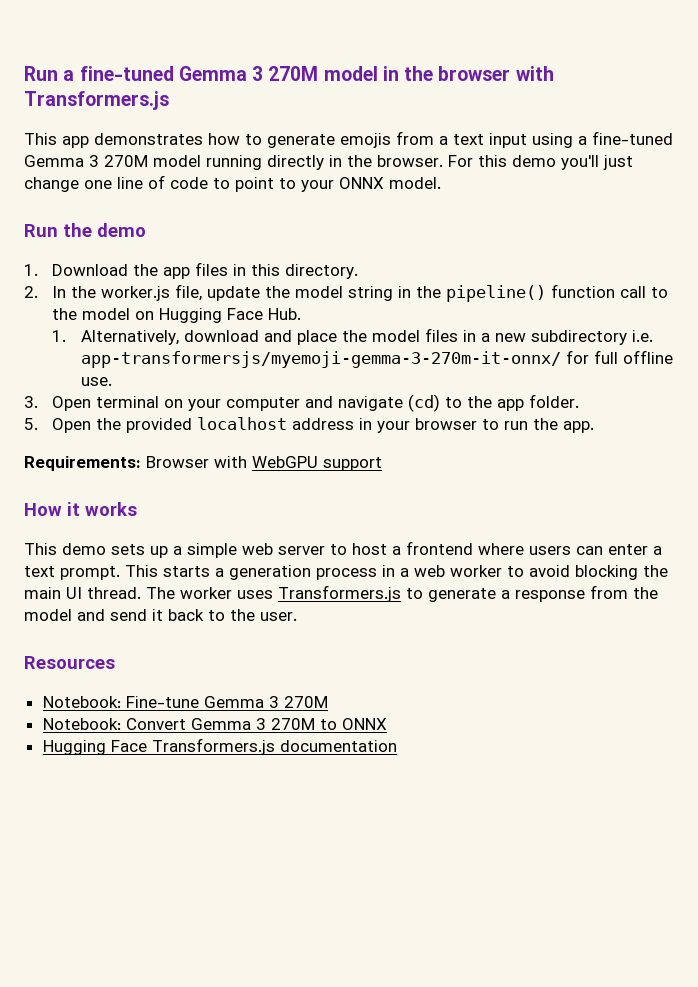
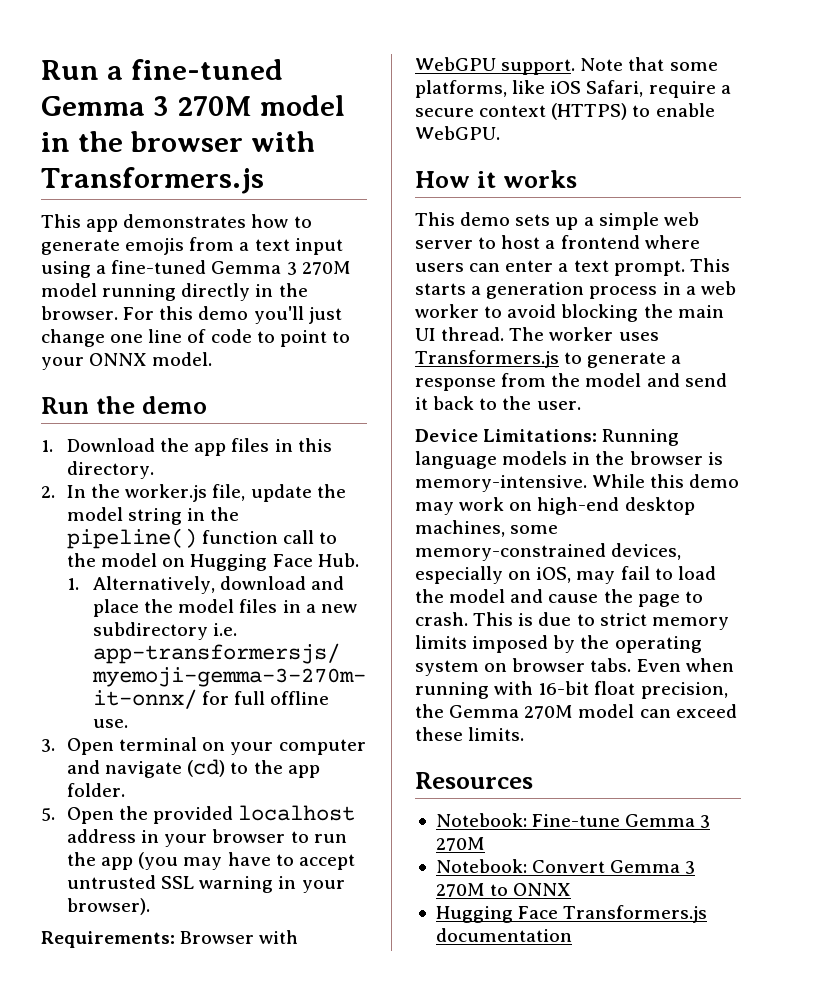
[563,421,595,433] [24,456,382,471] app. // Requirements: Browser with WebGPU support -> [101,852,355,870] [67,875,345,893] [67,898,151,915] [41,930,299,948] [415,57,718,75] [415,80,731,98] [415,103,715,120] [415,126,500,140] app (you may have to accept untrusted SSL warning in your browser). // Requirements: Browser with WebGPU support. Note that some platforms, like iOS Safari, require a secure context (HTTPS) to enable WebGPU.
(297, 616) none -> [415,429,680,446] [415,451,723,469] [415,474,740,492] [415,497,695,515] [415,520,559,537] [415,543,682,561] [415,566,716,584] [415,589,703,607] [415,612,729,630] [415,635,702,653] [415,658,734,676] [415,681,728,699] [415,704,737,719] [415,727,525,741] // Device Limitations: Running language models in the browser is memory-intensive. While this demo may work on high-end desktop machines, some memory-constrained devices, especially on iOS, may fail to load the model and cause the page to crash. This is due to strict memory limits imposed by the operating system on browser tabs. Even when running with 16-bit float precision, the Gemma 270M model can exceed these limits.

